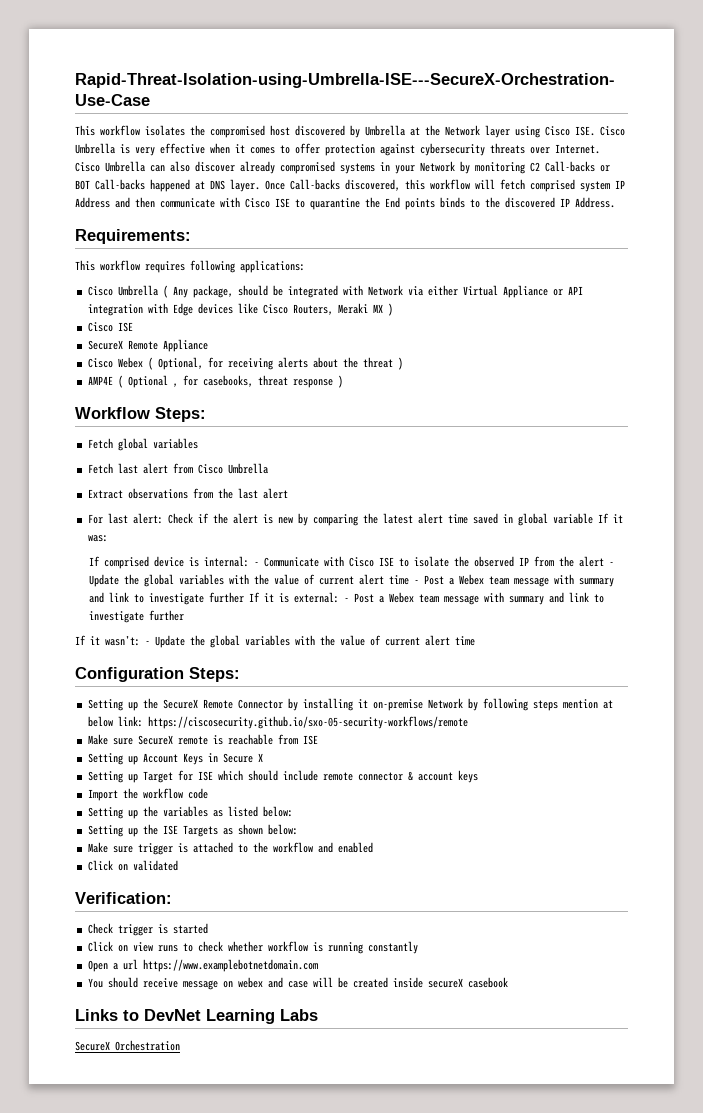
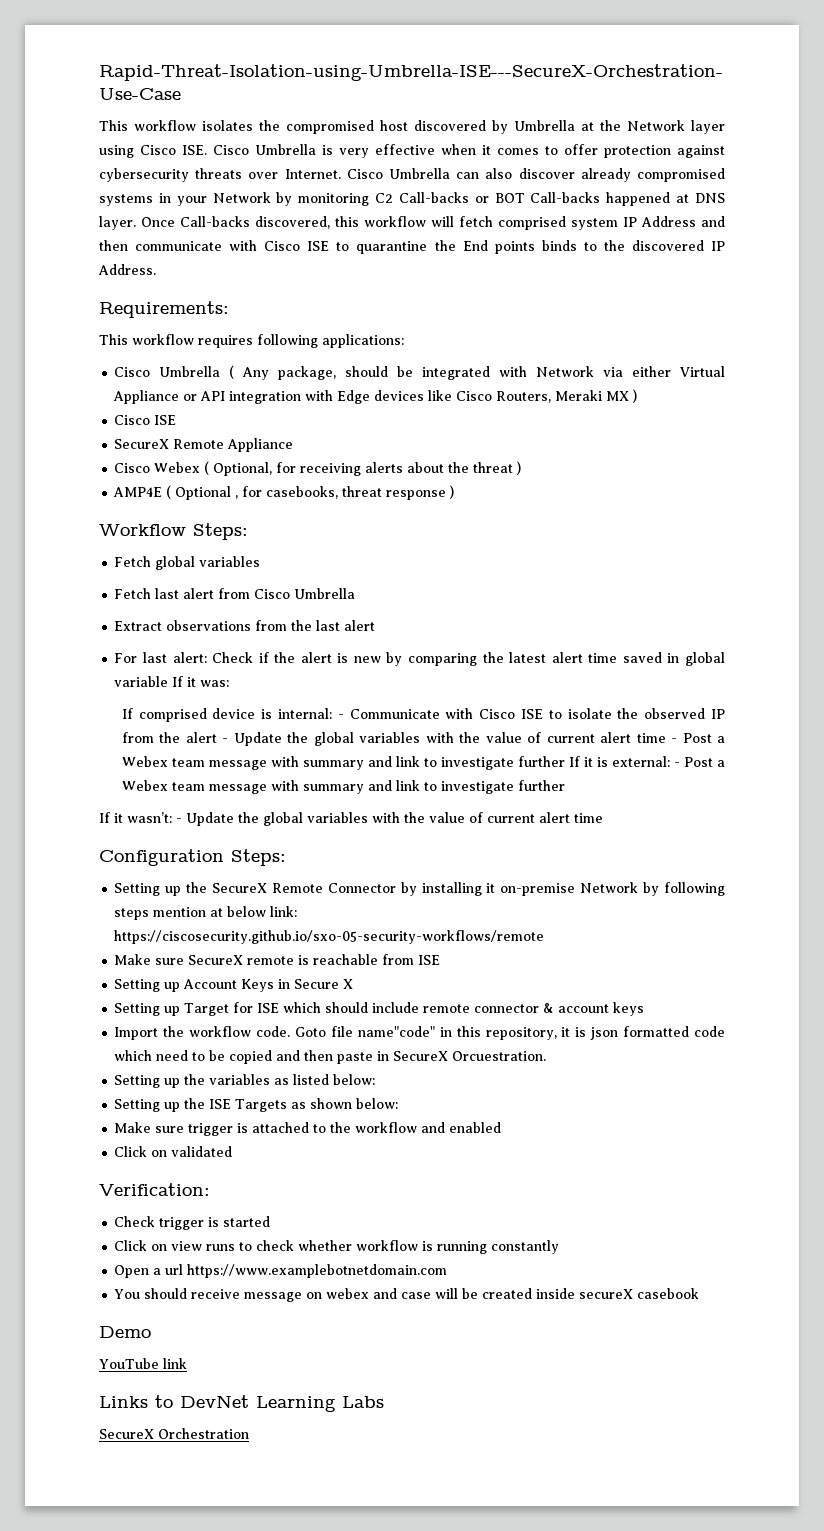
[187,788,208,799] code -> [256,1026,725,1040] [114,1050,547,1064] code. Goto file name"code" in this repository, it is json formatted code which need to be copied and then paste in SecureX Orcuestration.
(508, 982) none -> [99,1326,151,1338] [99,1358,187,1369] // Demo // YouTube link

